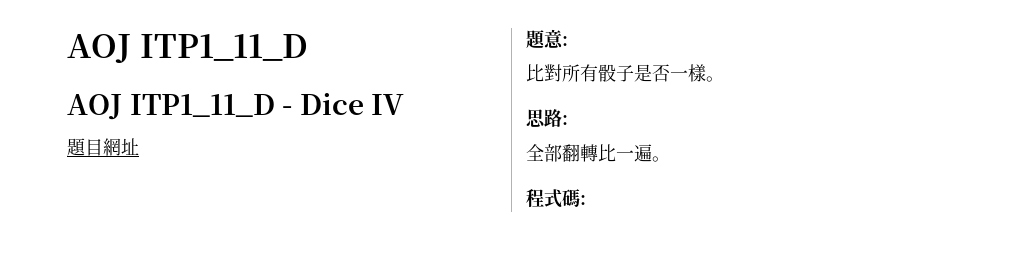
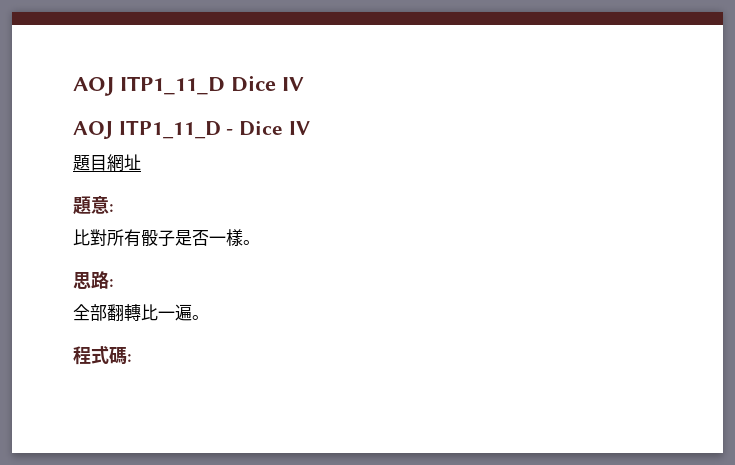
[67,34,308,63] AOJ ITP1_11_D -> [73,75,304,96] AOJ ITP1_11_D Dice IV

